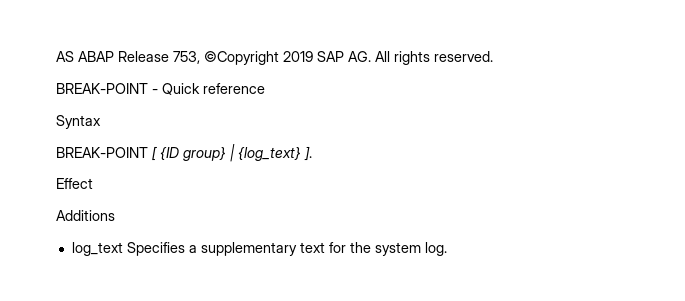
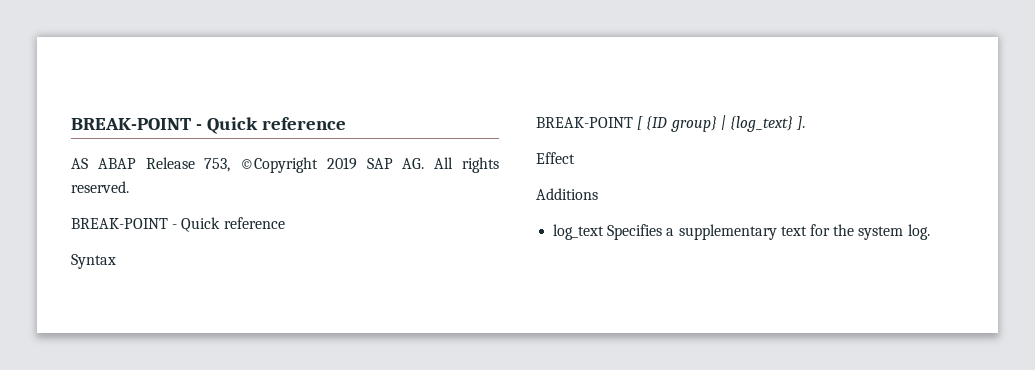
(56, 56) none -> [71,117,347,134] BREAK-POINT - Quick reference //

